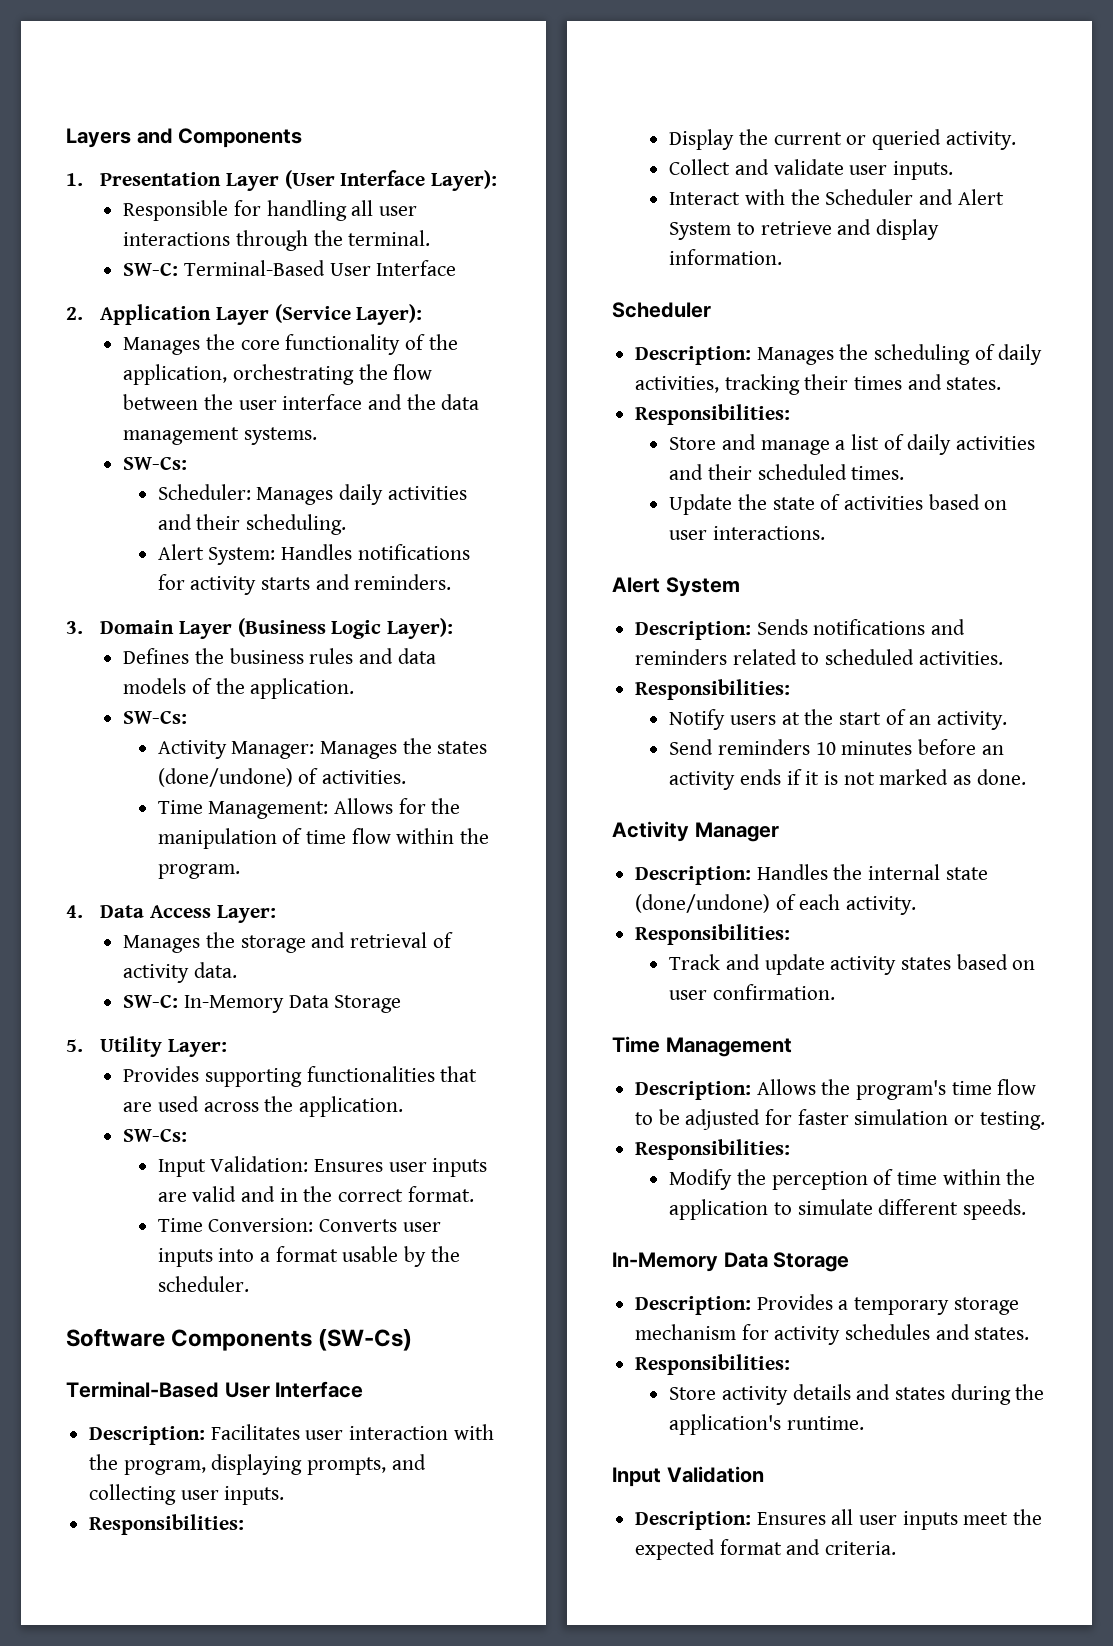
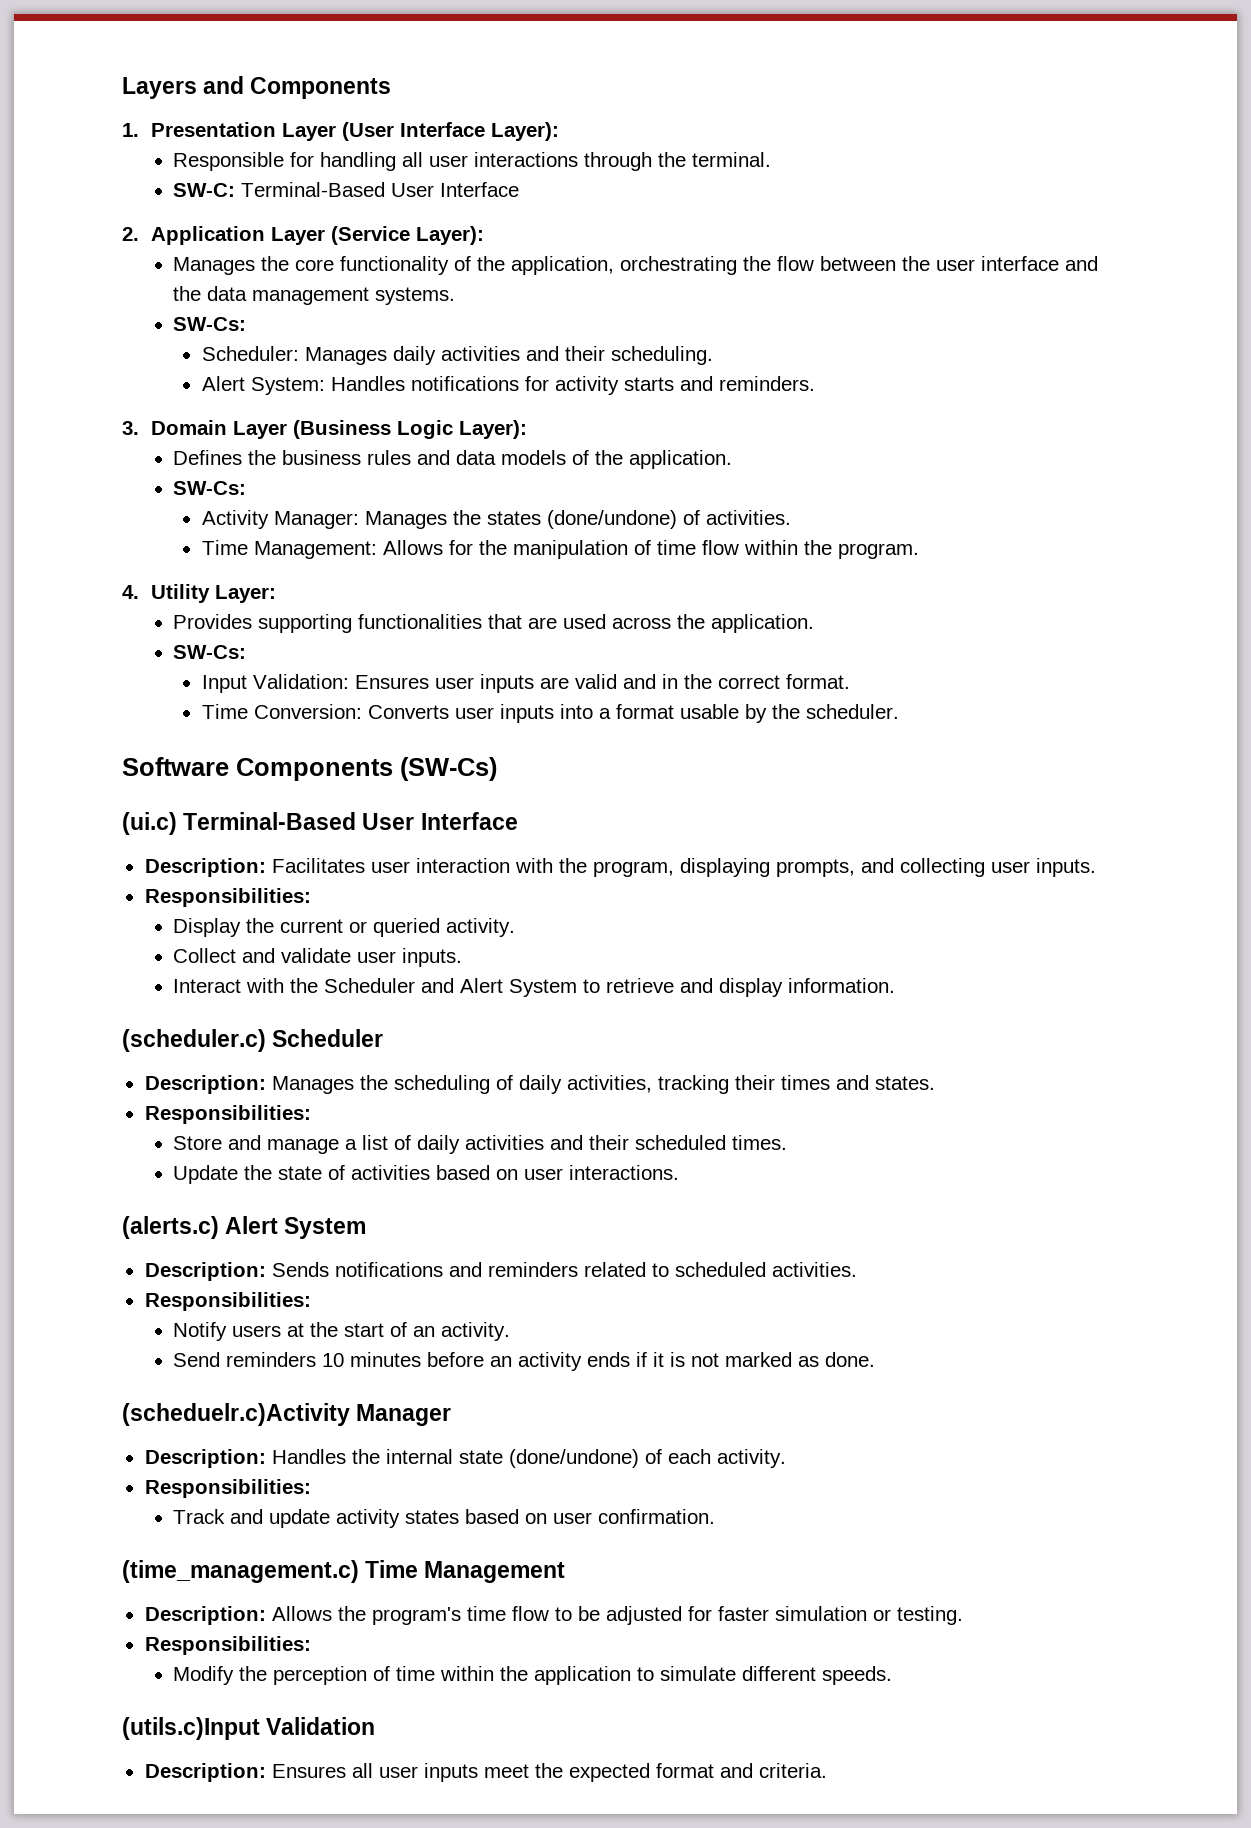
[100,905,276,923] [123,932,453,953] [123,962,238,983] [123,995,402,1013] [66,1039,83,1052] Data Access Layer: // Manages the storage and retrieval of activity data. // SW-C: In-Memory Data Storage // 5. -> (139, 592) none
(413, 1340) none -> [122,812,177,835] (ui.c)
(783, 257) none -> [122,1029,266,1052] (scheduler.c)
(826, 533) none -> [122,1216,219,1239] (alerts.c)
[612,821,689,842] Activity -> [122,1403,350,1426] (scheduelr.c)Activity
(836, 992) none -> [122,1560,359,1583] (time_management.c)
[612,1252,850,1272] [635,1294,1019,1315] [635,1324,1030,1345] [635,1354,791,1375] [669,1384,1045,1405] [669,1414,865,1435] [612,1467,661,1487] In-Memory Data Storage // Description: Provides a temporary storage mechanism for activity schedules and states. // Responsibilities: // Store activity details and states during the application's runtime. // Input -> [122,1717,260,1740] (utils.c)Input

